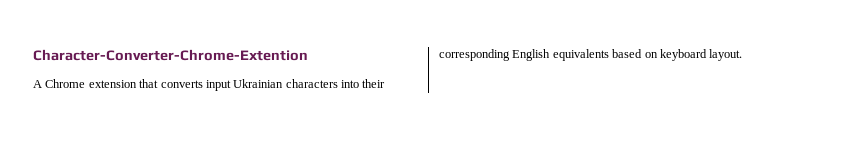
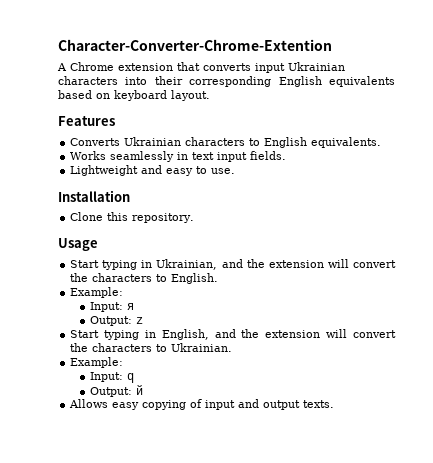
(743, 55) none -> [58,116,115,126] [70,137,382,148] [70,151,287,162] [70,165,236,176] [58,190,130,202] [70,212,195,223] [58,238,98,251] [70,259,397,270] [70,273,219,284] [70,287,124,298] [89,302,134,312] [89,316,143,326] [70,329,397,340] [70,343,233,352] [70,357,124,368] [89,372,134,383] [89,385,143,397] [69,399,335,410] // Features // Converts Ukrainian characters to English equivalents. // Works seamlessly in text input fields. // Lightweight and easy to use. // Installation // Clone this repository. // Usage // Start typing in Ukrainian, and the extension will convert the characters to English. // Example: // Input: я // Output: z // Start typing in English, and the extension will convert the characters to Ukrainian. // Example: // Input: q // Output: й // Allows easy copying of input and output texts.

